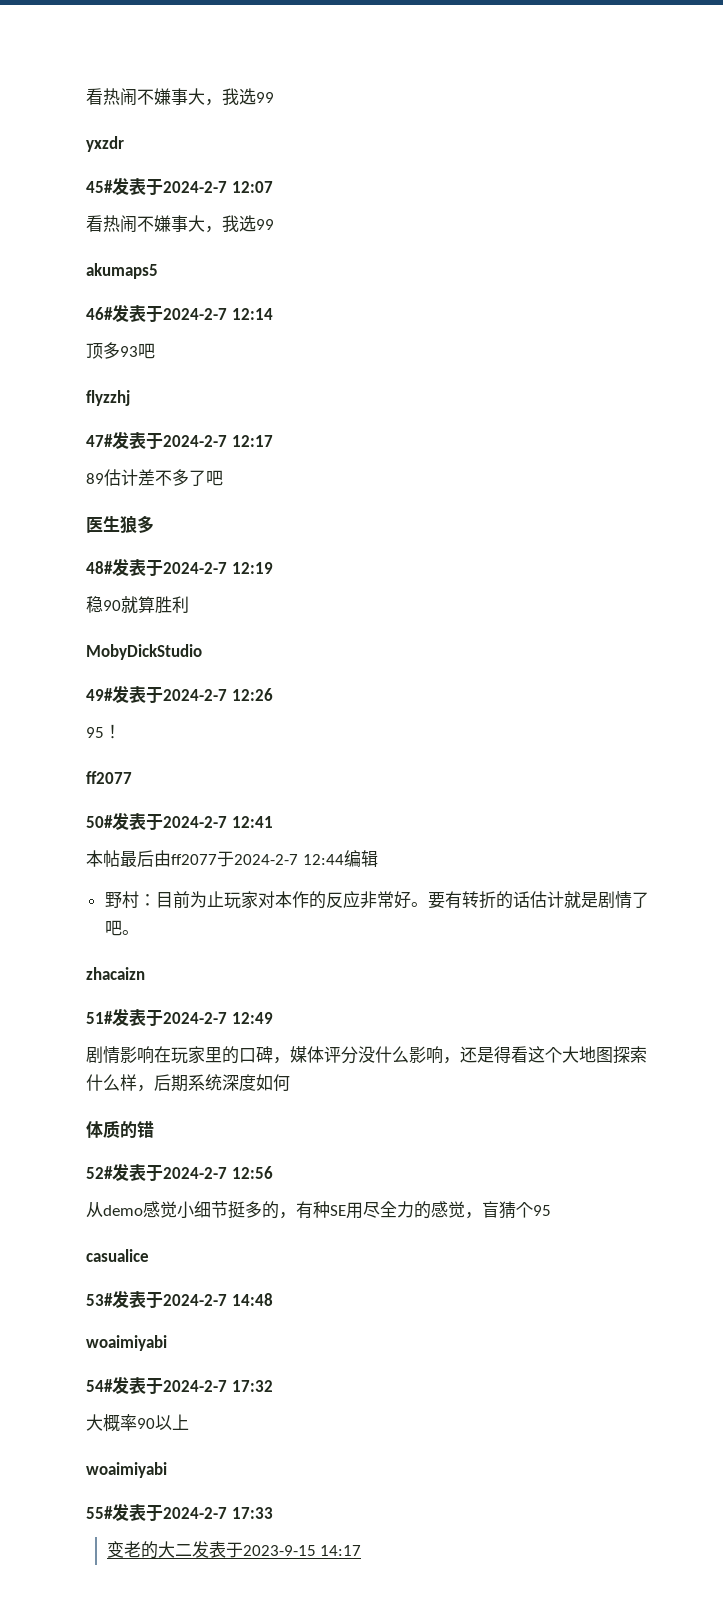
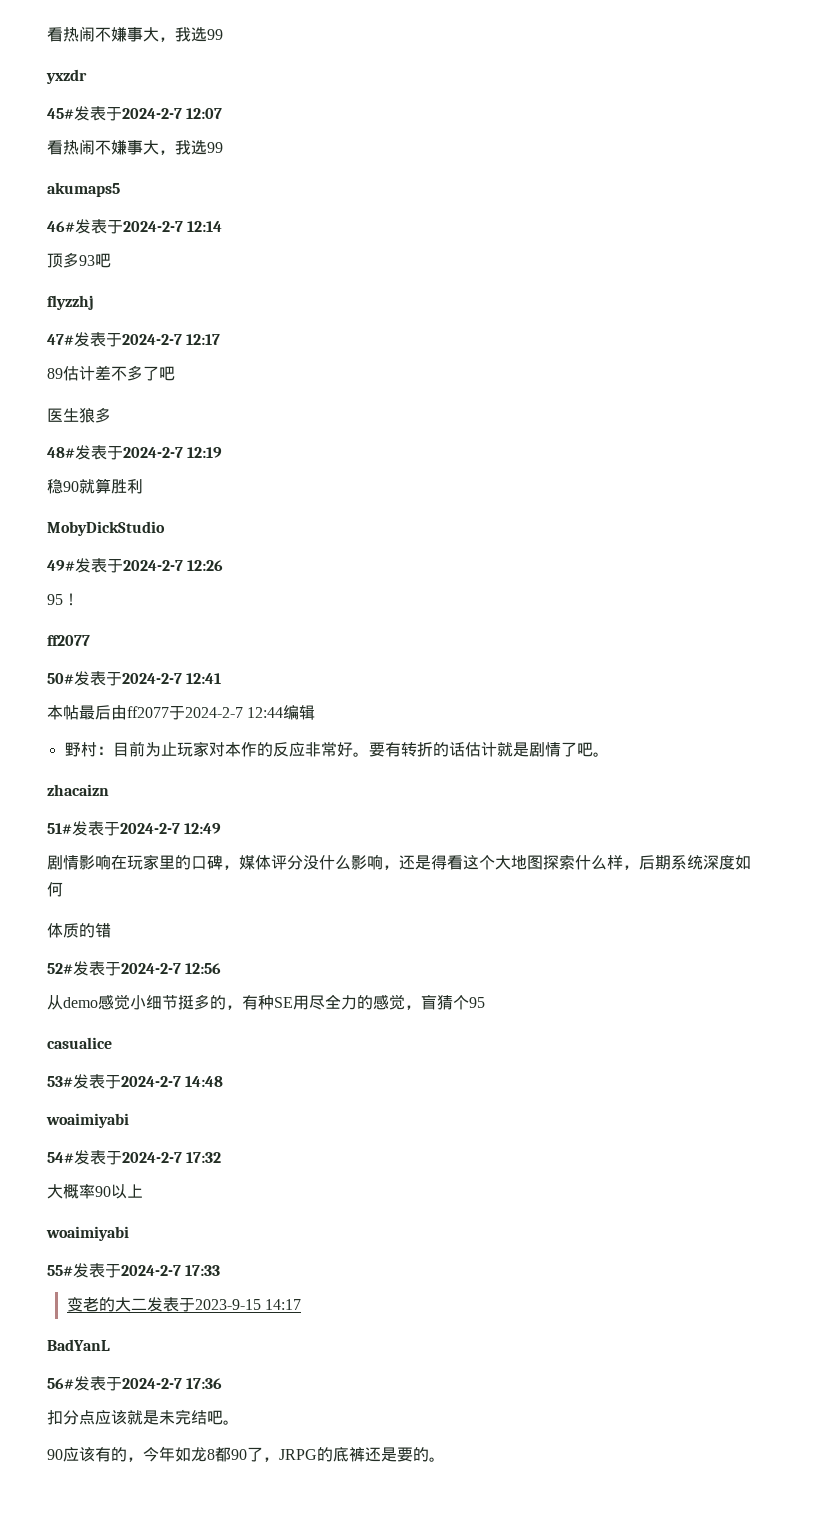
(362, 1550) none -> [47,1339,110,1351] [47,1376,223,1391] [47,1409,239,1425] [47,1446,445,1462] // BadYanL // 56#发表于2024-2-7 17:36 // 扣分点应该就是未完结吧。 // 90应该有的，今年如龙8都90了，JRPG的底裤还是要的。

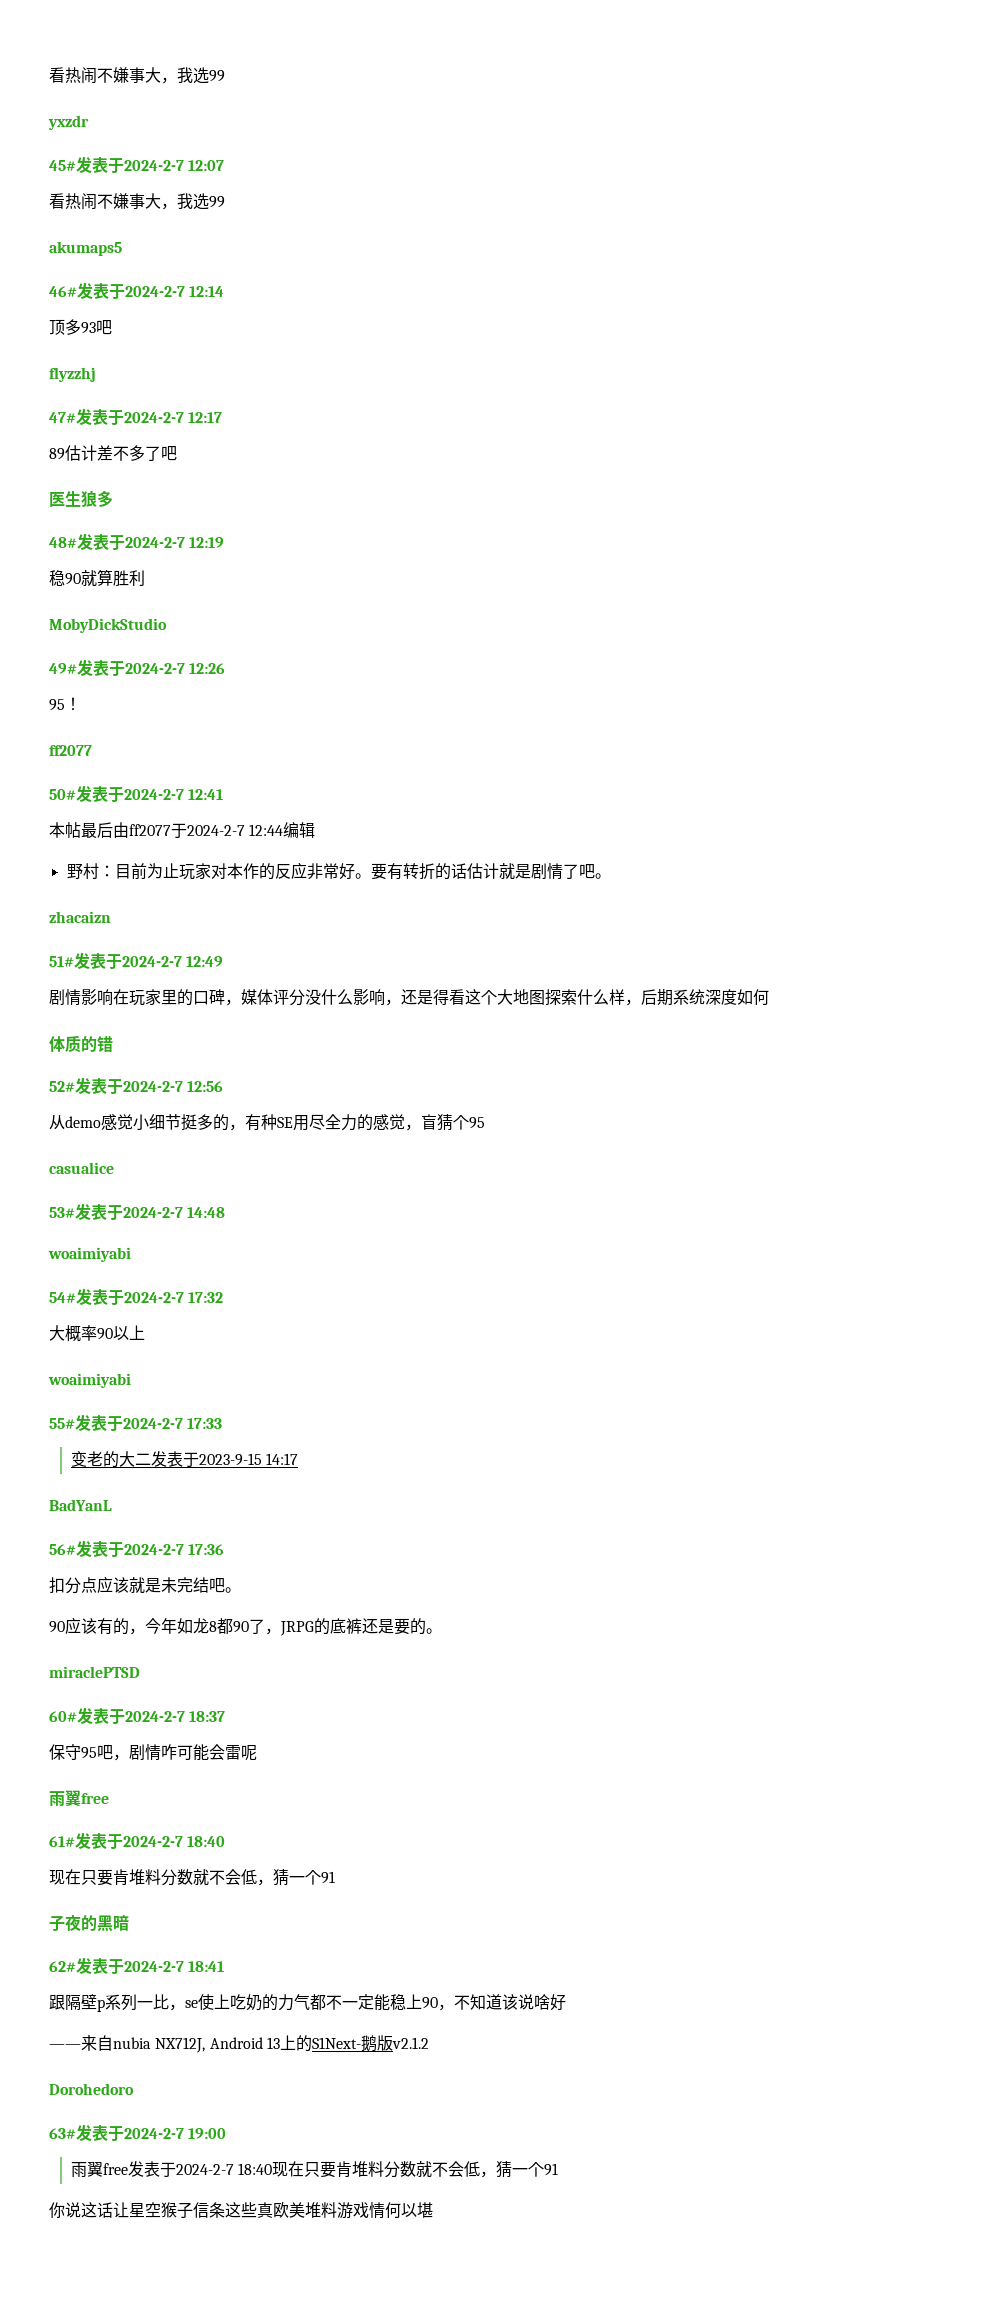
(445, 1459) none -> [49,1666,140,1678] [49,1707,226,1725] [49,1744,257,1761] [49,1790,109,1807] [49,1832,226,1850] [49,1869,335,1886] [49,1915,129,1932] [49,1957,225,1975] [49,1994,566,2012] [49,2035,429,2053] [49,2083,134,2095] [49,2124,227,2142] [71,2161,559,2178] [49,2202,433,2219] // miraclePTSD // 60#发表于2024-2-7 18:37 // 保守95吧，剧情咋可能会雷呢 // 雨翼free // 61#发表于2024-2-7 18:40 // 现在只要肯堆料分数就不会低，猜一个91 // 子夜的黑暗 // 62#发表于2024-2-7 18:41 // 跟隔壁p系列一比，se使上吃奶的力气都不一定能稳上90，不知道该说啥好 // ——来自nubia NX712J, Android 13上的S1Next-鹅版v2.1.2 // Dorohedoro // 63#发表于2024-2-7 19:00 // 雨翼free发表于2024-2-7 18:40现在只要肯堆料分数就不会低，猜一个91 // 你说这话让星空猴子信条这些真欧美堆料游戏情何以堪

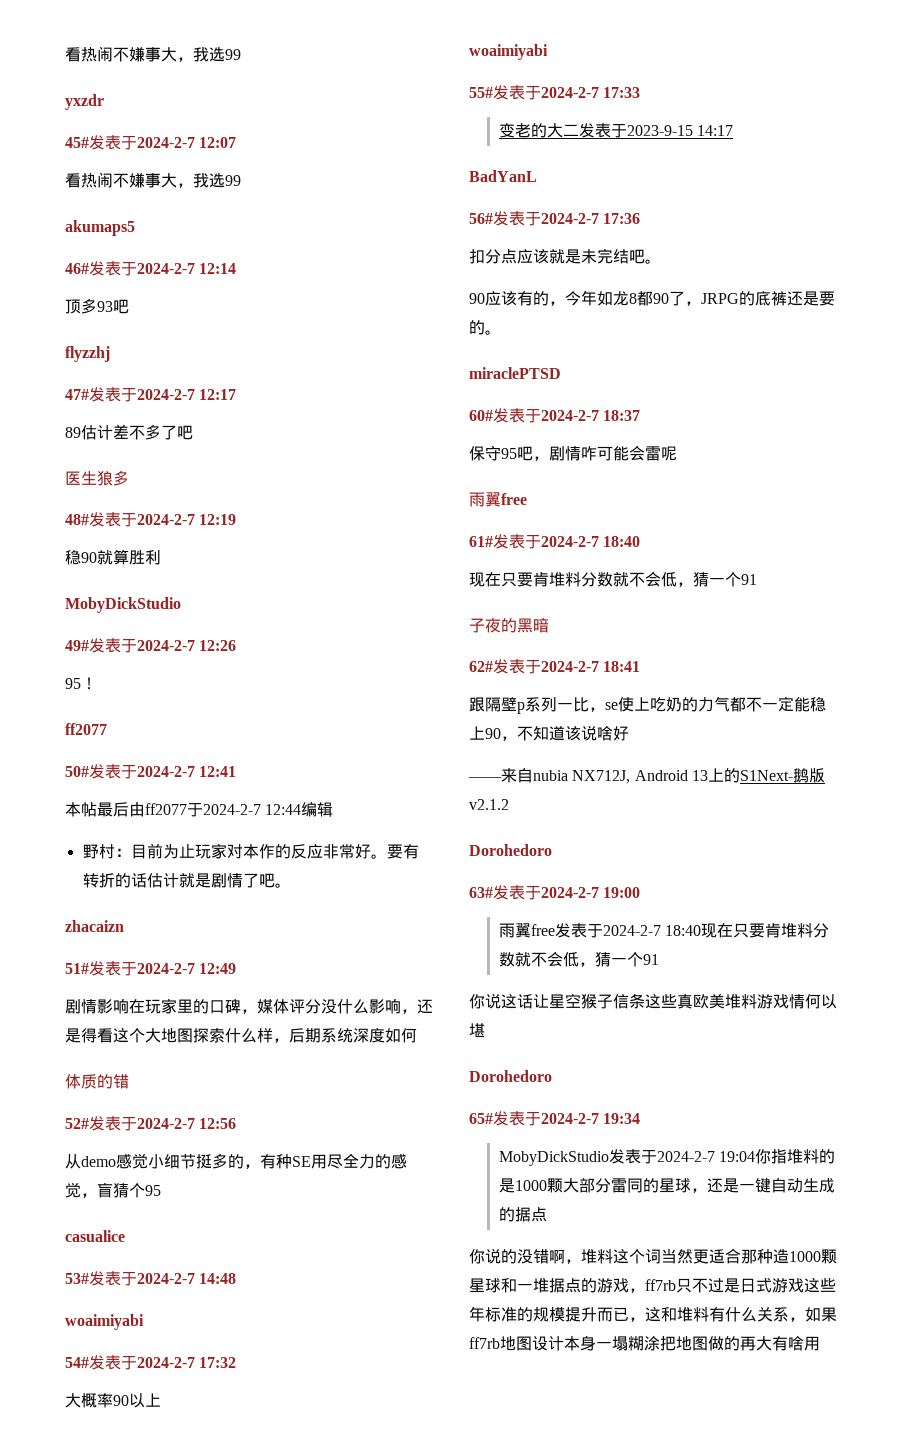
(433, 2210) none -> [469,1070,552,1082] [469,1111,641,1126] [498,1149,835,1166] [498,1178,835,1193] [498,1207,547,1222] [469,1248,837,1264] [469,1278,836,1293] [469,1306,837,1322] [469,1335,820,1351] // Dorohedoro // 65#发表于2024-2-7 19:34 // MobyDickStudio发表于2024-2-7 19:04你指堆料的是1000颗大部分雷同的星球，还是一键自动生成的据点 // 你说的没错啊，堆料这个词当然更适合那种造1000颗星球和一堆据点的游戏，ff7rb只不过是日式游戏这些年标准的规模提升而已，这和堆料有什么关系，如果ff7rb地图设计本身一塌糊涂把地图做的再大有啥用

